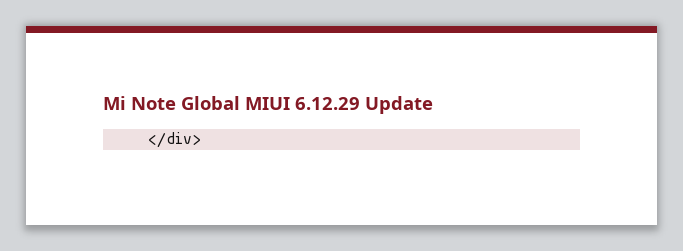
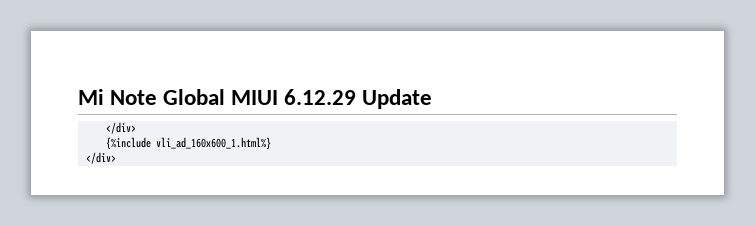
(202, 140) none -> [105,137,271,150] [85,152,116,164] // {%include vli_ad_160x600_1.html%} // </div>

